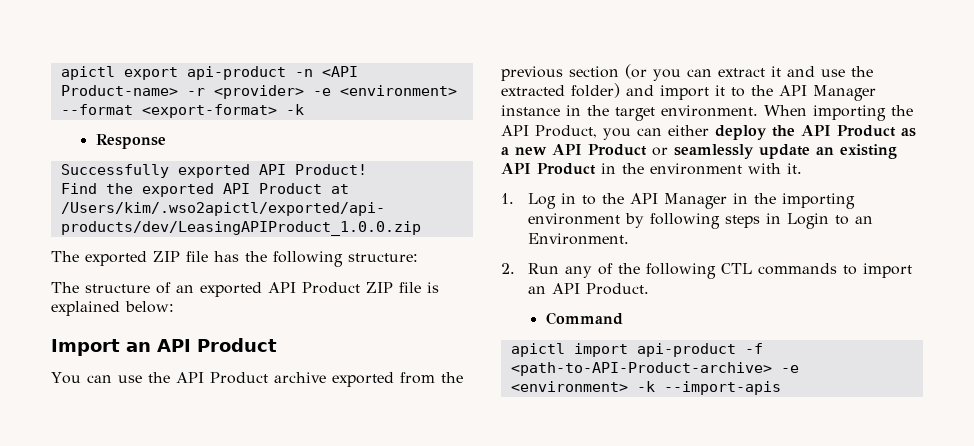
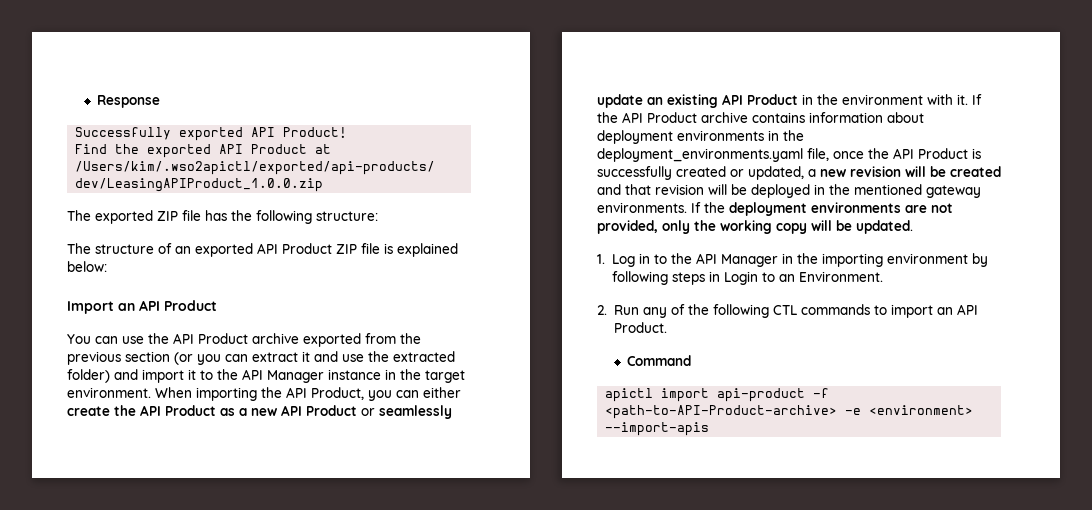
[60,66,358,80] [60,85,457,99] [60,104,304,118] apictl export api-product -n <API Product-name> -r <provider> -e <environment> --format <export-format> -k // -> (97, 101) none
[715,125,767,140] deploy -> [67,406,110,416] create
(802, 168) none -> [972,94,982,105] [597,112,924,123] [597,130,804,144] [597,148,981,162] [597,166,1001,180] [597,184,981,198] [597,202,953,216] [597,220,913,234] If the API Product archive contains information about deployment environments in the deployment_environments.yaml file, once the API Product is successfully created or updated, a new revision will be created and that revision will be deployed in the mentioned gateway environments. If the deployment environments are not provided, only the working copy will be updated.
[636,381,655,392] -k -> (974, 410) none

